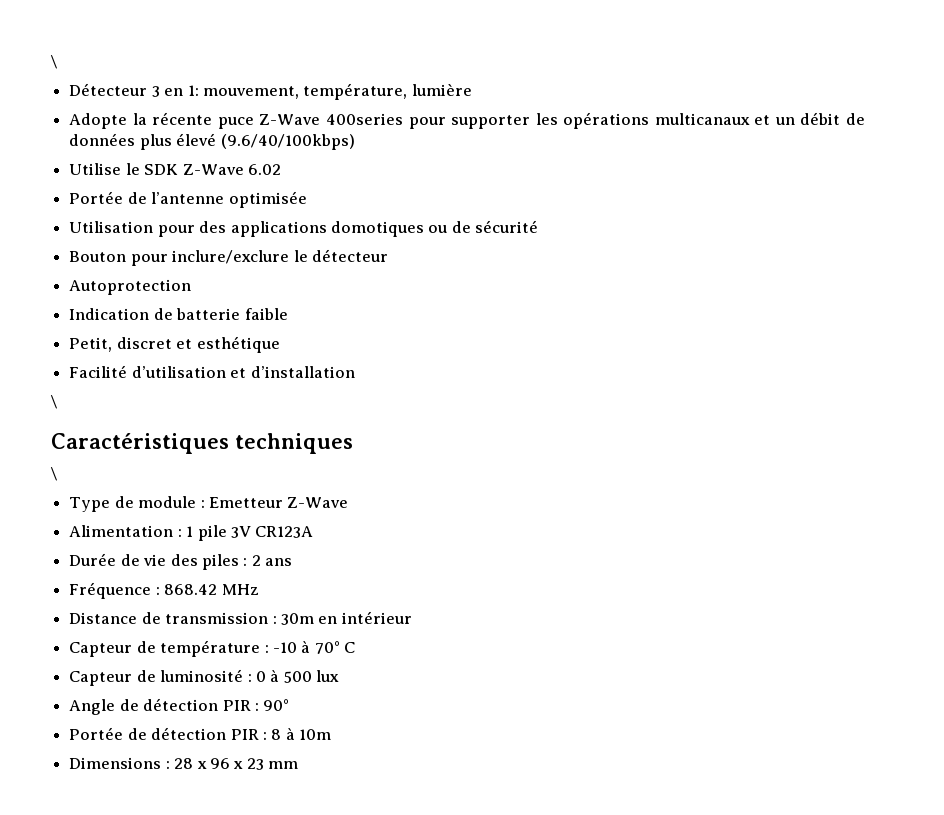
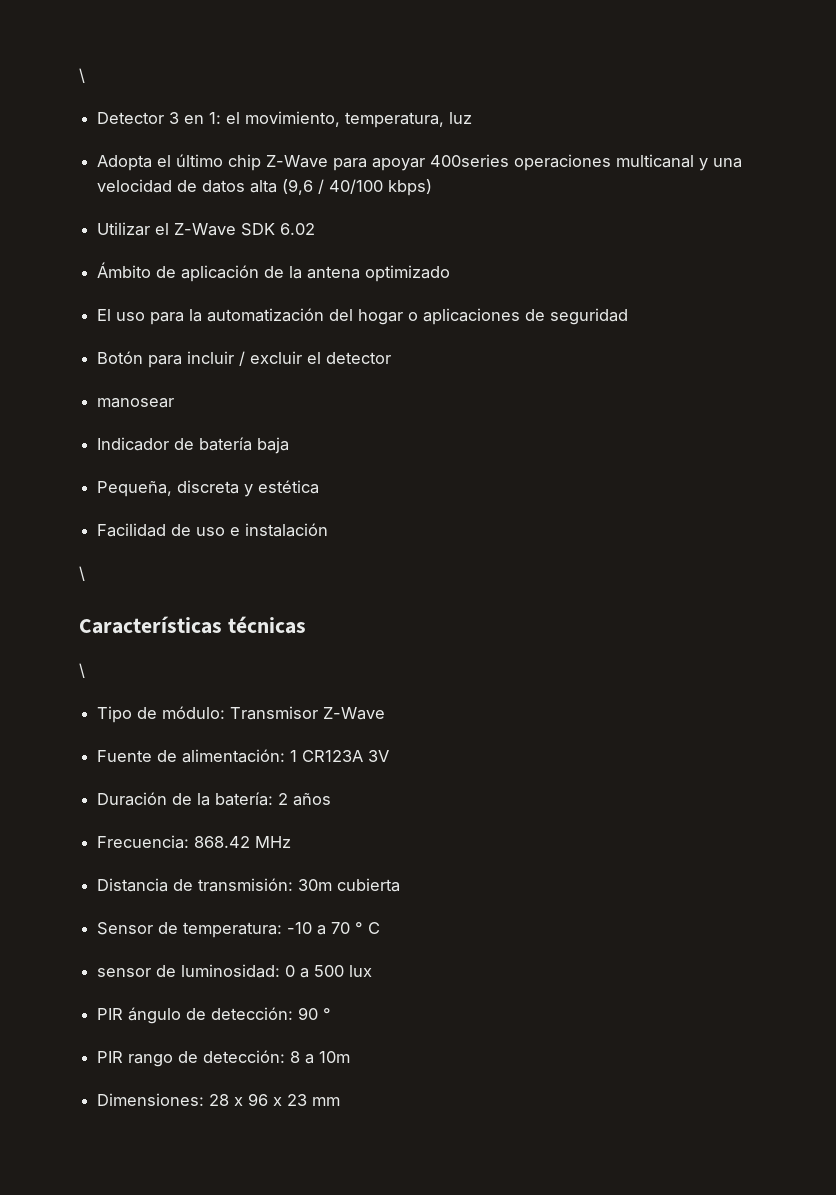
[50,55,58,69] [69,83,148,96] \ // Détecteur -> [79,68,85,83] [97,112,165,124] \ // Detector
[202,83,472,100] [69,112,866,129] [69,133,355,150] [69,163,281,175] [69,191,307,208] [69,220,539,237] [69,249,388,266] [69,279,192,295] [69,308,288,320] [69,336,280,353] [69,365,355,378] [50,395,58,409] [51,433,353,454] [50,467,58,481] [69,496,349,512] [69,525,314,541] [69,553,293,570] [69,582,259,599] [69,611,412,625] [69,640,356,657] [69,669,340,686] [69,698,290,715] [69,727,295,740] mouvement, température, lumière // Adopte la récente puce Z-Wave 400series pour supporter les opérations multicanaux et un débit de données plus élevé (9.6/40/100kbps) // Utilise le SDK Z-Wave 6.02 // Portée de l’antenne optimisée // Utilisation pour des applications domotiques ou de sécurité // Bouton pour inclure/exclure le détecteur // Autoprotection // Indication de batterie faible // Petit, discret et esthétique // Facilité d’utilisation et d’installation // \ // Caractéristiques techniques // \ // Type de module : Emetteur Z-Wave // Alimentation : 1 pile 3V CR123A // Durée de vie des piles : 2 ans // Fréquence : 868.42 MHz // Distance de transmission : 30m en intérieur // Capteur de température : -10 à 70° C // Capteur de luminosité : 0 à 500 lux // Angle de détection PIR : 90° // Portée de détection PIR : 8 à -> [226,111,473,128] [97,154,743,171] [97,179,433,196] [97,222,316,236] [97,262,451,282] [97,308,629,325] [97,351,392,368] [97,398,175,408] [97,437,290,454] [97,480,320,497] [97,523,329,537] [79,566,85,581] [79,616,306,634] [79,663,85,678] [97,706,386,723] [97,749,390,763] [97,792,332,806] [97,835,292,849] [97,878,401,892] [97,922,381,938] [97,964,373,978] [97,1007,332,1024] [97,1050,315,1067] el movimiento, temperatura, luz // Adopta el último chip Z-Wave para apoyar 400series operaciones multicanal y una velocidad de datos alta (9,6 / 40/100 kbps) // Utilizar el Z-Wave SDK 6.02 // Ámbito de aplicación de la antena optimizado // El uso para la automatización del hogar o aplicaciones de seguridad // Botón para incluir / excluir el detector // manosear // Indicador de batería baja // Pequeña, discreta y estética // Facilidad de uso e instalación // \ // Características técnicas // \ // Tipo de módulo: Transmisor Z-Wave // Fuente de alimentación: 1 CR123A 3V // Duración de la batería: 2 años // Frecuencia: 868.42 MHz // Distancia de transmisión: 30m cubierta // Sensor de temperatura: -10 a 70 ° C // sensor de luminosidad: 0 a 500 lux // PIR ángulo de detección: 90 ° // PIR rango de detección: 8 a
[69,757,170,769] Dimensions : -> [97,1093,205,1106] Dimensiones:

